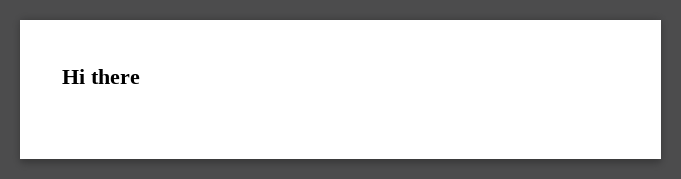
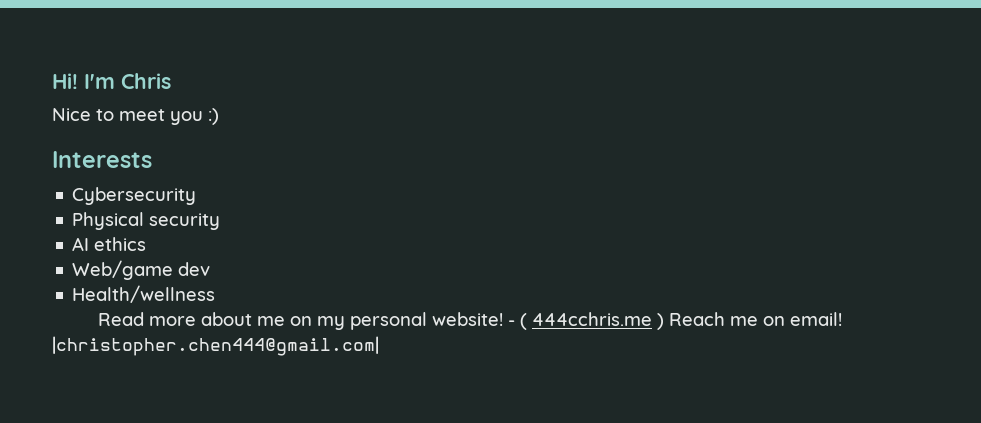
[62,69,140,84] Hi there -> [52,73,171,89] [52,108,219,125] [52,151,152,168] [72,187,197,205] [72,212,221,230] [72,237,147,251] [72,260,211,280] [72,285,216,303] [98,312,843,330] [52,336,379,356] Hi! I'm Chris // Nice to meet you :) // Interests // Cybersecurity // Physical security // AI ethics // Web/game dev // Health/wellness // Read more about me on my personal website! - ( 444cchris.me ) Reach me on email! |christopher.chen444@gmail.com|

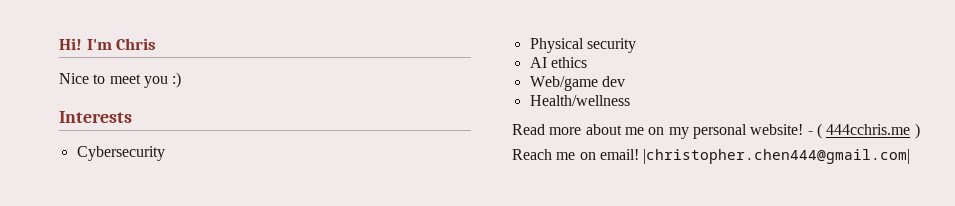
(665, 321) none -> (920, 131) //

